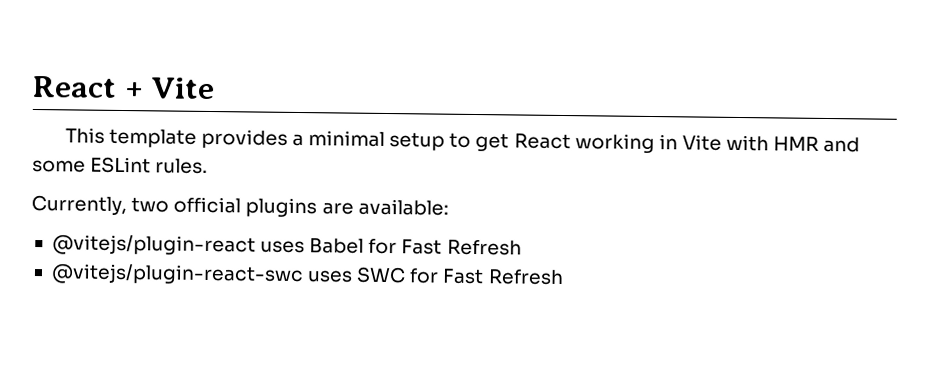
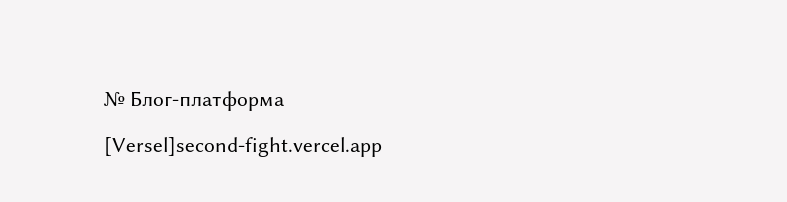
[32,75,216,100] [64,127,861,154] [32,156,209,174] [31,194,449,218] [51,234,522,257] [50,263,564,287] React + Vite // This template provides a minimal setup to get React working in Vite with HMR and some ESLint rules. // Currently, two official plugins are available: // @vitejs/plugin-react uses Babel for Fast Refresh // @vitejs/plugin-react-swc uses SWC for Fast Refresh -> [104,91,285,111] [104,137,382,157] № Блог-платформа // [Versel]second-fight.vercel.app

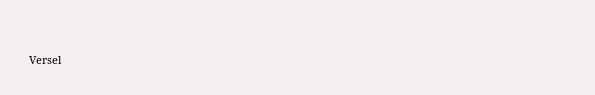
[104,91,285,111] [104,137,382,157] № Блог-платформа // [Versel]second-fight.vercel.app -> [29,56,62,64] Versel

